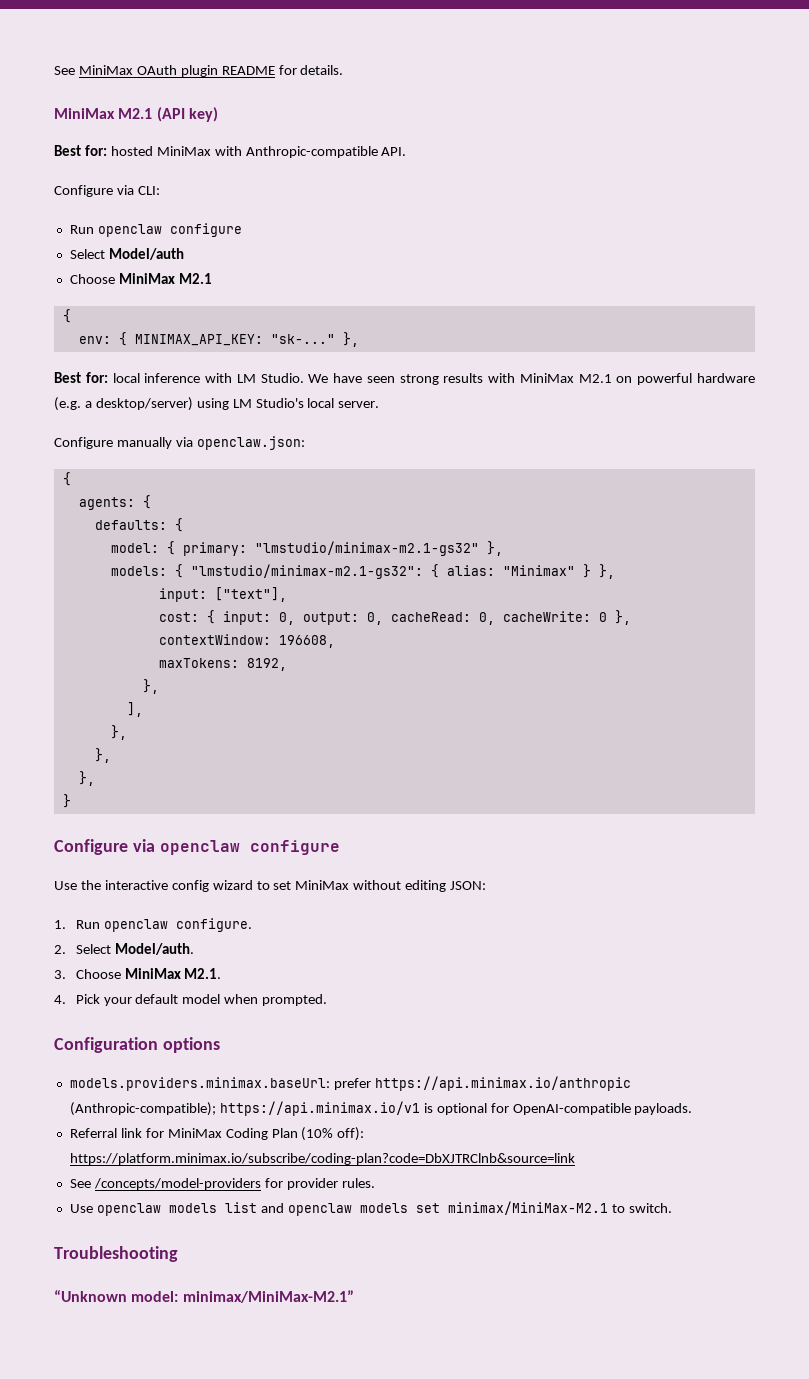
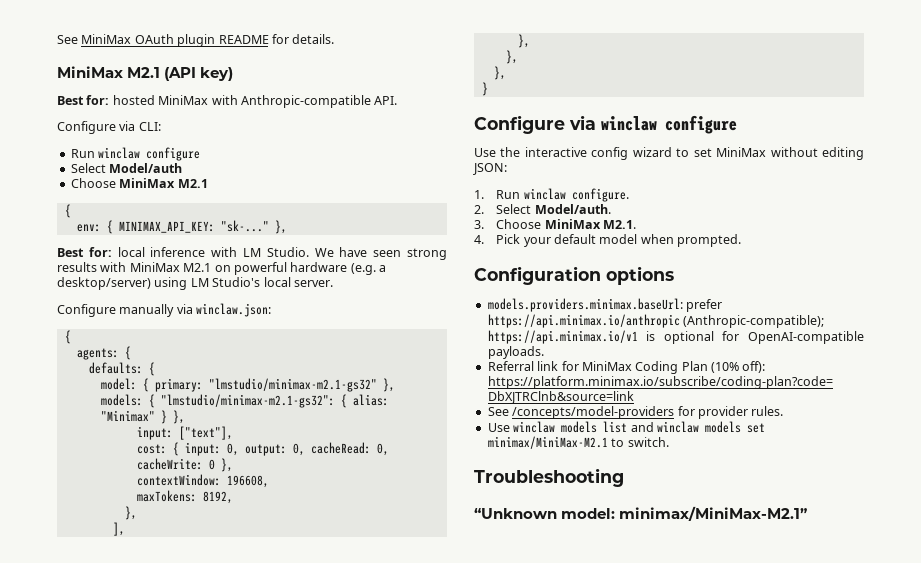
[97,224,162,237] openclaw -> [98,147,141,159] winclaw
[196,436,305,450] openclaw.json: -> [196,303,272,317] winclaw.json:
[159,840,240,855] openclaw -> [601,116,657,131] winclaw
[103,919,168,932] openclaw -> [523,188,566,200] winclaw
[96,1203,161,1216] openclaw -> [513,421,556,433] winclaw
[287,1203,352,1216] openclaw -> [656,421,699,433] winclaw

